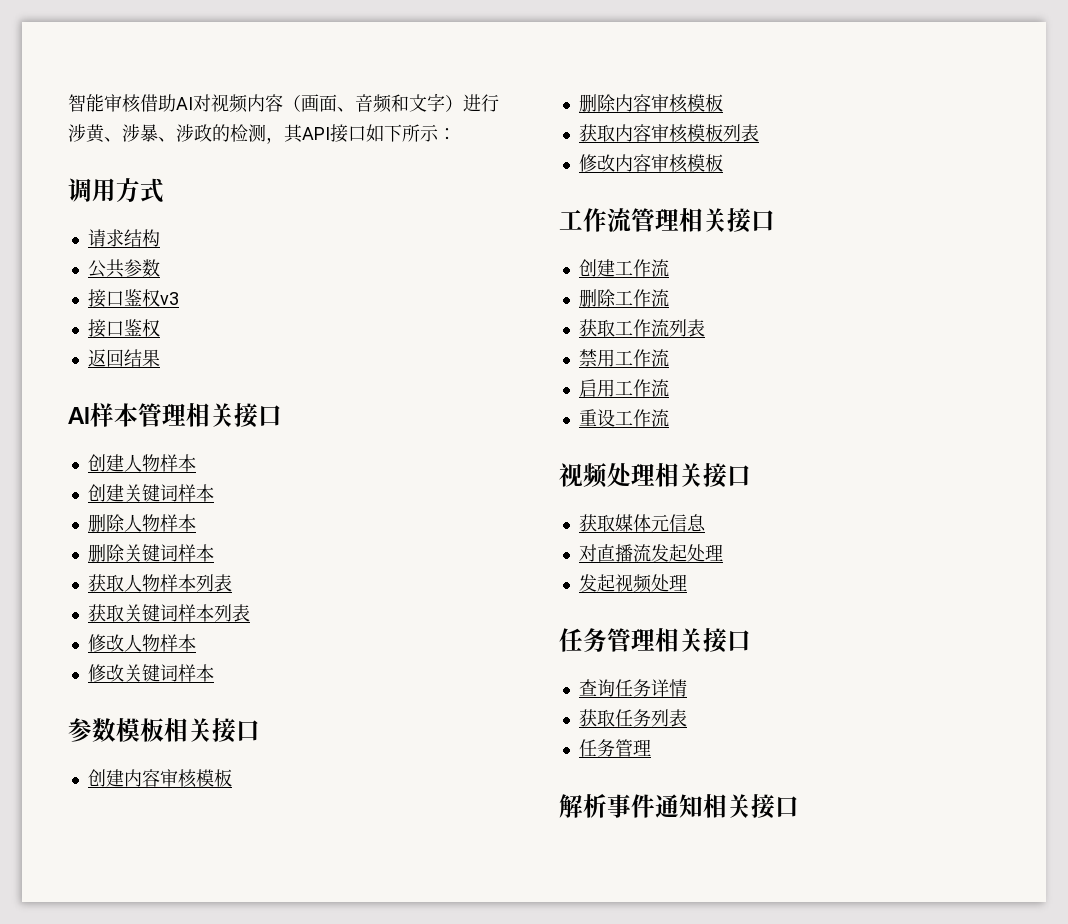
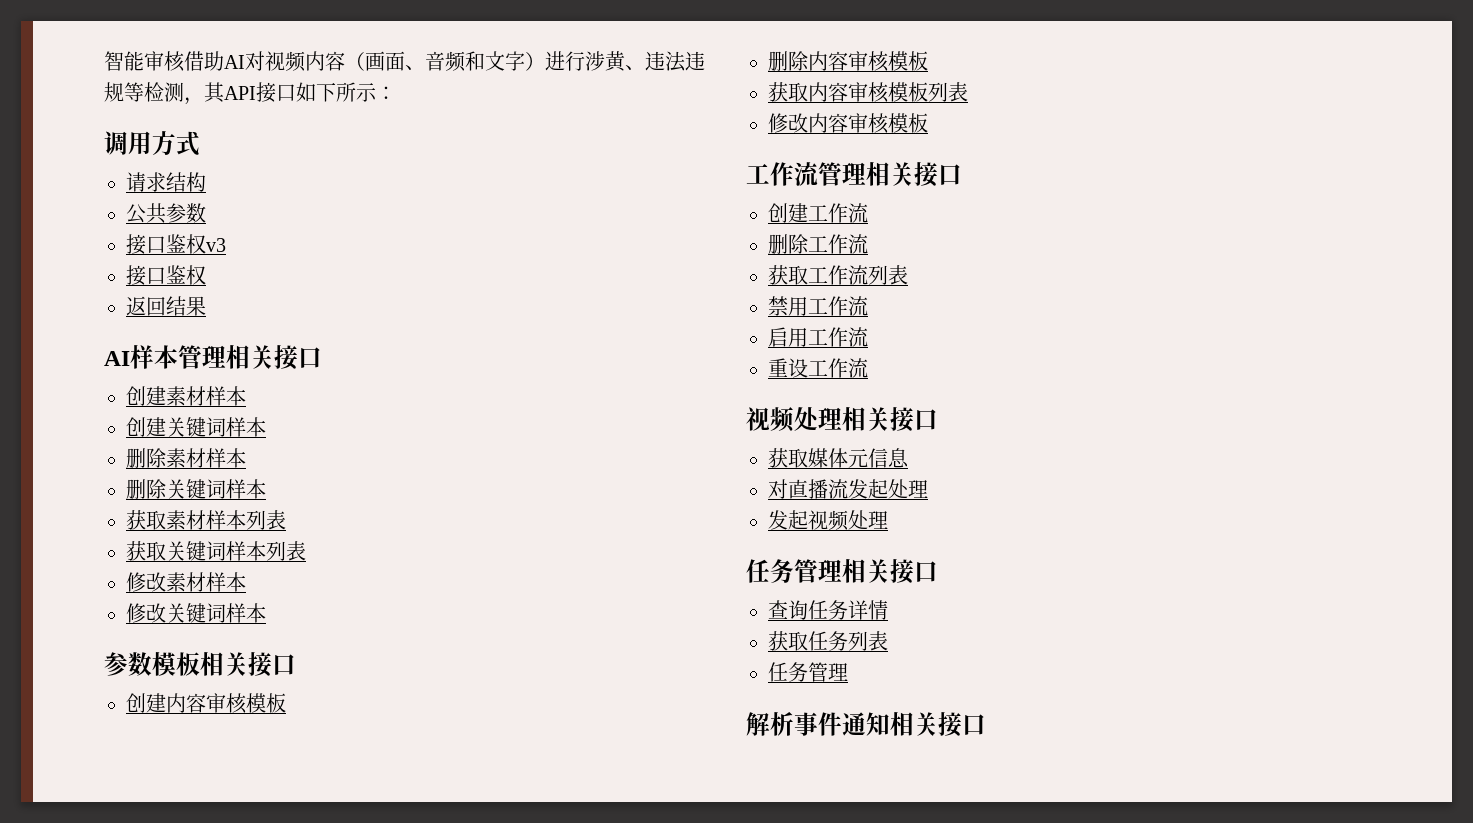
[122,124,230,142] 涉暴、涉政的 -> [645,51,705,72] [104,82,144,102] 违法违规等
[123,454,160,472] 人物 -> [166,386,206,406] 素材
[123,514,160,532] 人物 -> [166,448,206,468] 素材
[123,574,160,592] 人物 -> [166,510,206,530] 素材
[123,634,160,652] 人物 -> [166,572,206,592] 素材

